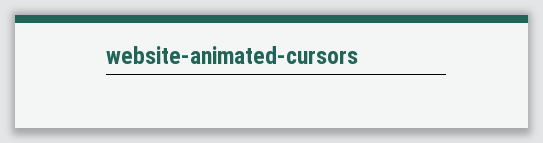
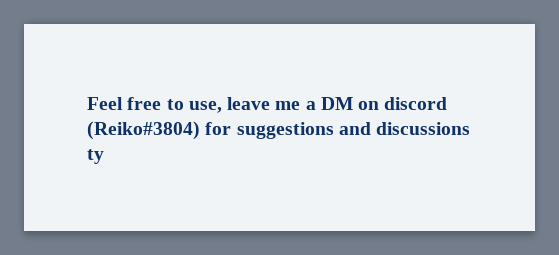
[106,46,358,64] website-animated-cursors -> [87,97,448,113] [87,121,471,140] [87,149,104,164] Feel free to use, leave me a DM on discord (Reiko#3804) for suggestions and discussions ty

